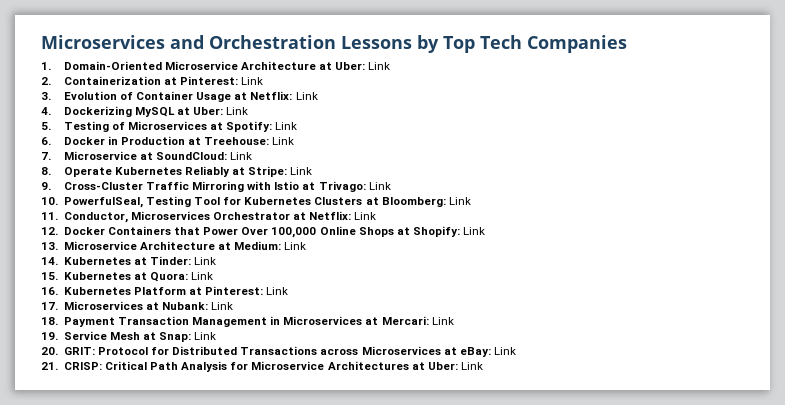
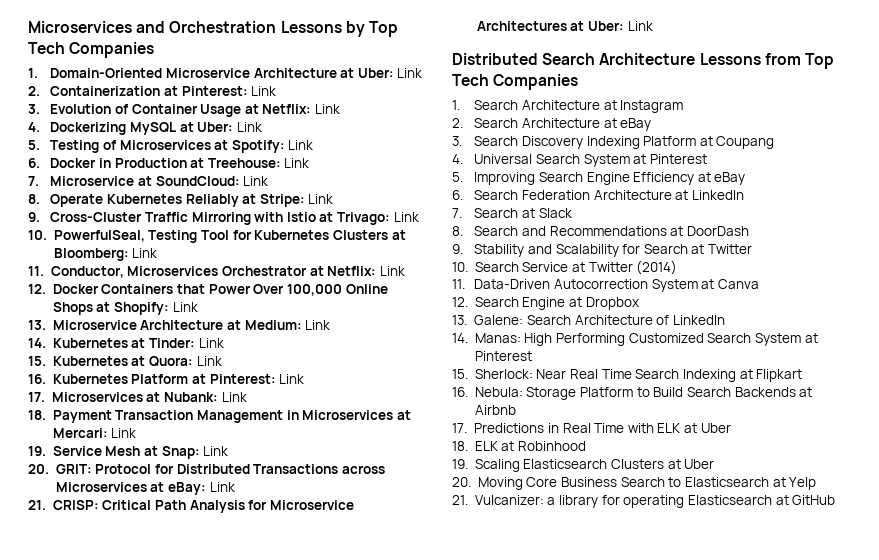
(483, 366) none -> [452,53,834,69] [452,74,579,90] [452,100,684,113] [452,118,652,131] [452,136,775,149] [452,154,707,167] [452,172,746,185] [452,190,744,200] [452,208,572,218] [452,226,749,236] [452,244,753,257] [452,260,678,275] [452,279,759,292] [452,297,639,310] [452,315,725,325] [452,333,818,346] [474,351,532,361] [452,369,803,382] [452,387,813,400] [474,405,516,415] [452,423,731,433] [452,441,587,451] [452,459,715,472] [452,477,817,490] [452,495,836,508] // Distributed Search Architecture Lessons from Top Tech Companies // 1. Search Architecture at Instagram // 2. Search Architecture at eBay // 3. Search Discovery Indexing Platform at Coupang // 4. Universal Search System at Pinterest // 5. Improving Search Engine Efficiency at eBay // 6. Search Federation Architecture at LinkedIn // 7. Search at Slack // 8. Search and Recommendations at DoorDash // 9. Stability and Scalability for Search at Twitter // 10. Search Service at Twitter (2014) // 11. Data-Driven Autocorrection System at Canva // 12. Search Engine at Dropbox // 13. Galene: Search Architecture of LinkedIn // 14. Manas: High Performing Customized Search System at Pinterest // 15. Sherlock: Near Real Time Search Indexing at Flipkart // 16. Nebula: Storage Platform to Build Search Backends at Airbnb // 17. Predictions in Real Time with ELK at Uber // 18. ELK at Robinhood // 19. Scaling Elasticsearch Clusters at Uber // 20. Moving Core Business Search to Elasticsearch at Yelp // 21. Vulcanizer: a library for operating Elasticsearch at GitHub

